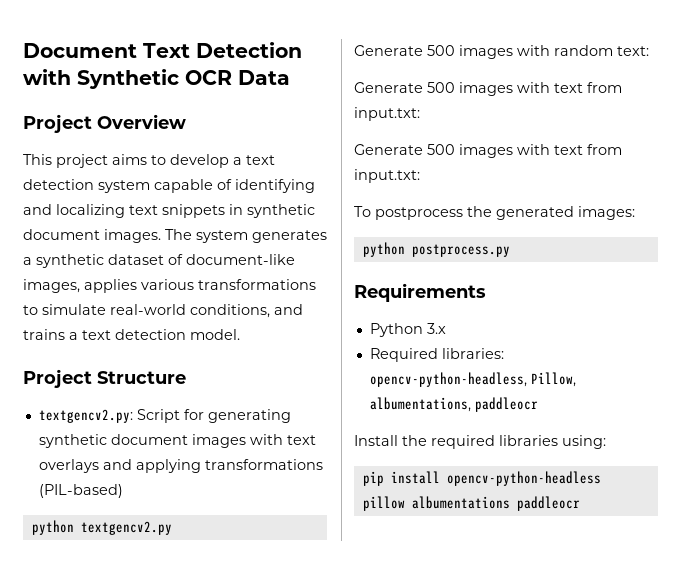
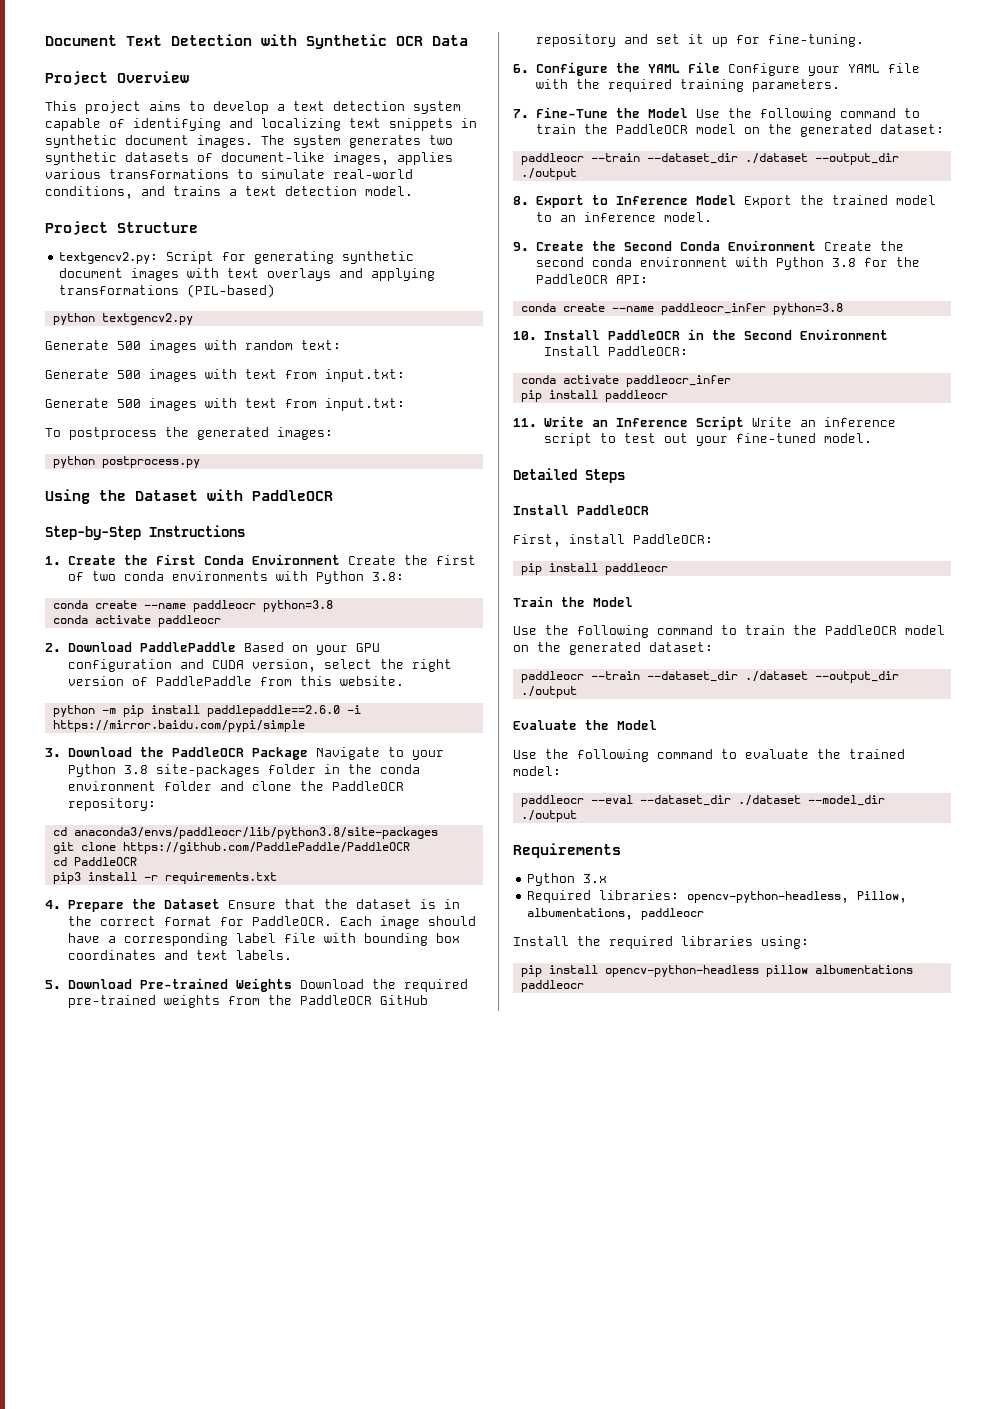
[23,254,164,268] a synthetic dataset -> [429,135,453,145] [45,152,189,165] two synthetic datasets
(510, 250) none -> [45,489,333,504] [45,525,245,540] [45,554,476,565] [67,571,404,584] [52,600,333,612] [52,615,221,627] [45,642,380,655] [67,659,452,672] [67,676,404,686] [52,705,361,717] [52,720,305,732] [45,747,444,760] [67,764,420,777] [67,781,404,791] [67,798,156,811] [52,827,438,839] [52,842,410,854] [52,857,137,866] [52,872,277,884] [45,899,460,912] [67,916,476,929] [67,933,460,946] [67,950,292,960] [45,978,468,992] [67,995,428,1008] [535,34,864,47] [513,62,920,76] [535,79,840,92] [513,107,920,121] [535,124,944,137] [520,153,899,165] [520,168,577,180] [513,195,936,208] [535,212,712,222] [513,240,904,251] [535,257,920,270] [535,274,648,284] [520,303,843,315] [513,329,888,340] [543,346,688,356] [520,375,731,387] [520,390,668,402] [513,416,896,430] [543,433,872,446] [513,468,625,483] [513,505,649,515] [513,534,713,547] [520,563,668,575] [513,596,633,607] [513,625,945,638] [513,642,713,655] [520,671,899,683] [520,686,577,698] [513,720,657,730] [513,749,905,762] [513,766,561,776] [520,795,885,807] [520,810,577,822] // Using the Dataset with PaddleOCR // Step-by-Step Instructions // 1. Create the First Conda Environment Create the first of two conda environments with Python 3.8: // conda create --name paddleocr python=3.8 // conda activate paddleocr // 2. Download PaddlePaddle Based on your GPU configuration and CUDA version, select the right version of PaddlePaddle from this website. // python -m pip install paddlepaddle==2.6.0 -i https://mirror.baidu.com/pypi/simple // 3. Download the PaddleOCR Package Navigate to your Python 3.8 site-packages folder in the conda environment folder and clone the PaddleOCR repository: // cd anaconda3/envs/paddleocr/lib/python3.8/site-packages // git clone https://github.com/PaddlePaddle/PaddleOCR // cd PaddleOCR // pip3 install -r requirements.txt // 4. Prepare the Dataset Ensure that the dataset is in the correct format for PaddleOCR. Each image should have a corresponding label file with bounding box coordinates and text labels. // 5. Download Pre-trained Weights Download the required pre-trained weights from the PaddleOCR GitHub repository and set it up for fine-tuning. // 6. Configure the YAML File Configure your YAML file with the required training parameters. // 7. Fine-Tune the Model Use the following command to train the PaddleOCR model on the generated dataset: // paddleocr --train --dataset_dir ./dataset --output_dir ./output // 8. Export to Inference Model Export the trained model to an inference model. // 9. Create the Second Conda Environment Create the second conda environment with Python 3.8 for the PaddleOCR API: // conda create --name paddleocr_infer python=3.8 // 10. Install PaddleOCR in the Second Environment Install PaddleOCR: // conda activate paddleocr_infer // pip install paddleocr // 11. Write an Inference Script Write an inference script to test out your fine-tuned model. // Detailed Steps // Install PaddleOCR // First, install PaddleOCR: // pip install paddleocr // Train the Model // Use the following command to train the PaddleOCR model on the generated dataset: // paddleocr --train --dataset_dir ./dataset --output_dir ./output // Evaluate the Model // Use the following command to evaluate the trained model: // paddleocr --eval --dataset_dir ./dataset --model_dir ./output

